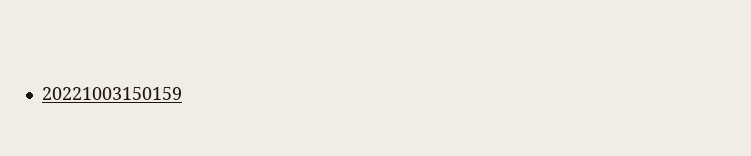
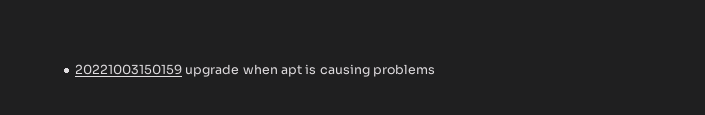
(182, 93) none -> [185,64,435,77] upgrade when apt is causing problems

